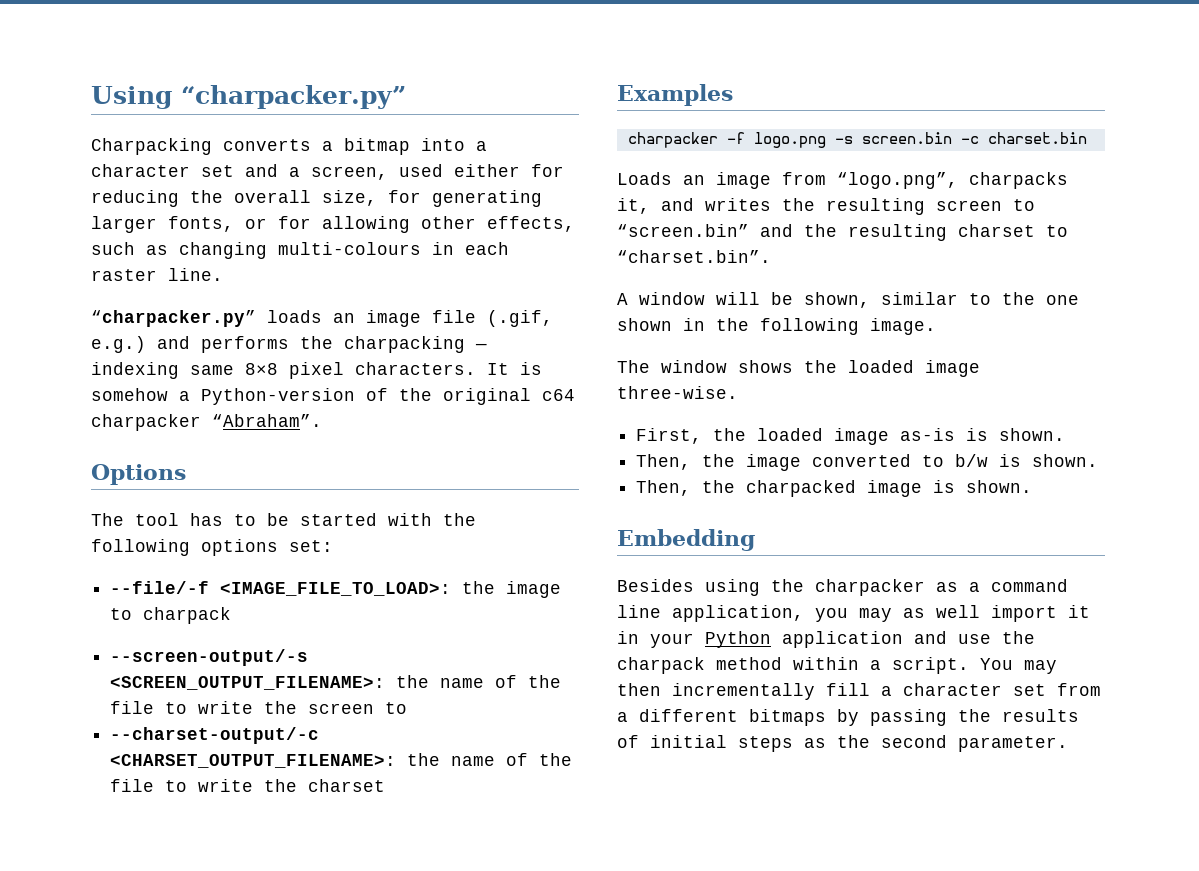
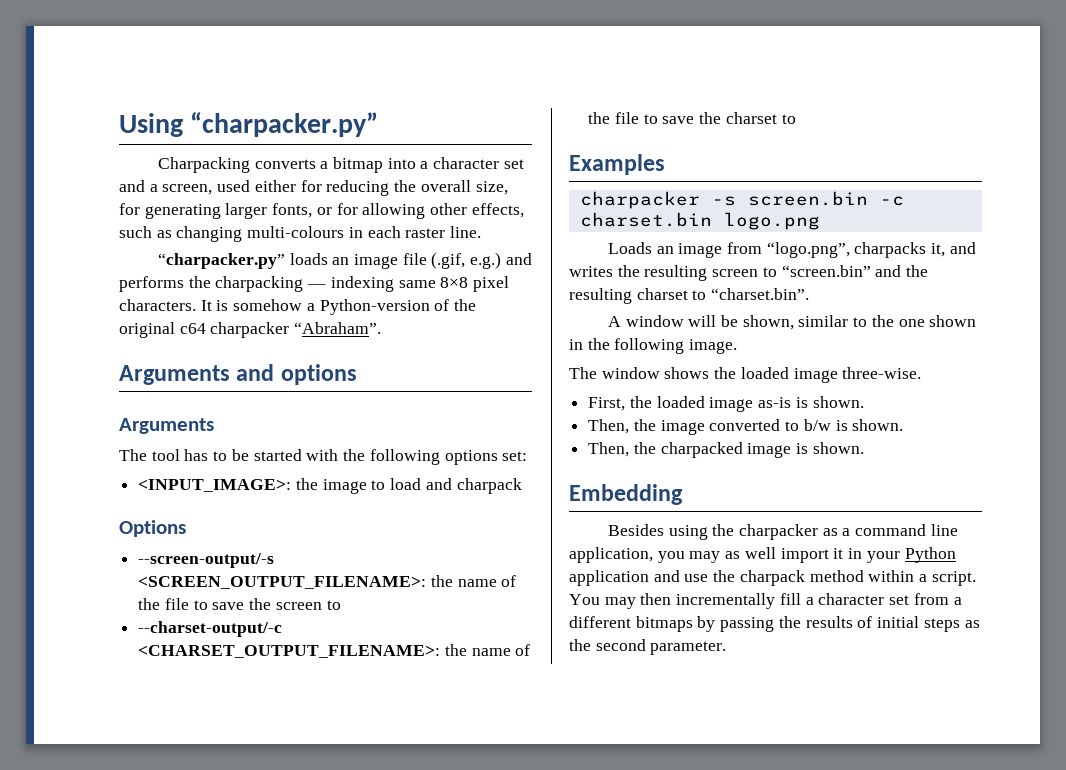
[91,464,186,485] Options -> [119,364,357,385] [119,418,214,434] Arguments and options // Arguments
[110,581,452,596] --file/-f <IMAGE_FILE_TO_LOAD>: -> [138,479,292,492] <INPUT_IMAGE>:
[143,607,232,624] charpack -> [390,478,522,494] [119,520,186,537] load and charpack // Options
[198,701,254,714] write -> [212,602,245,610] save
[198,779,254,792] write -> [662,116,695,124] save
(386, 785) none -> [781,114,796,124] to
[726,132,826,148] -f logo.png -> (700, 200) none
(1087, 138) none -> [723,212,820,230] logo.png

